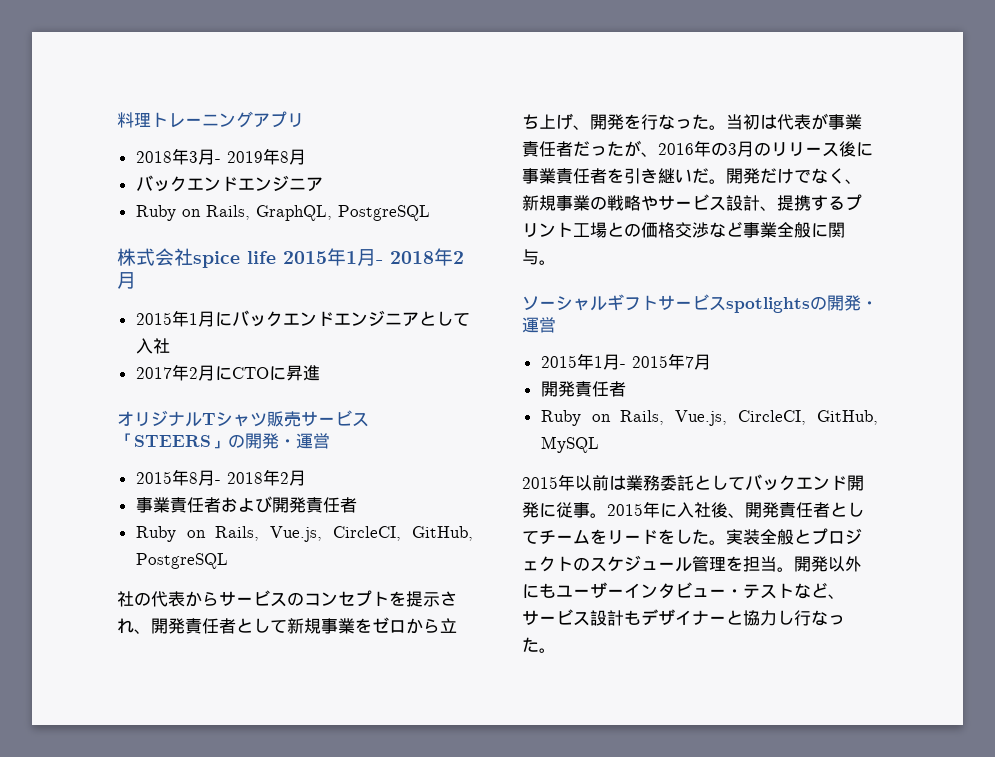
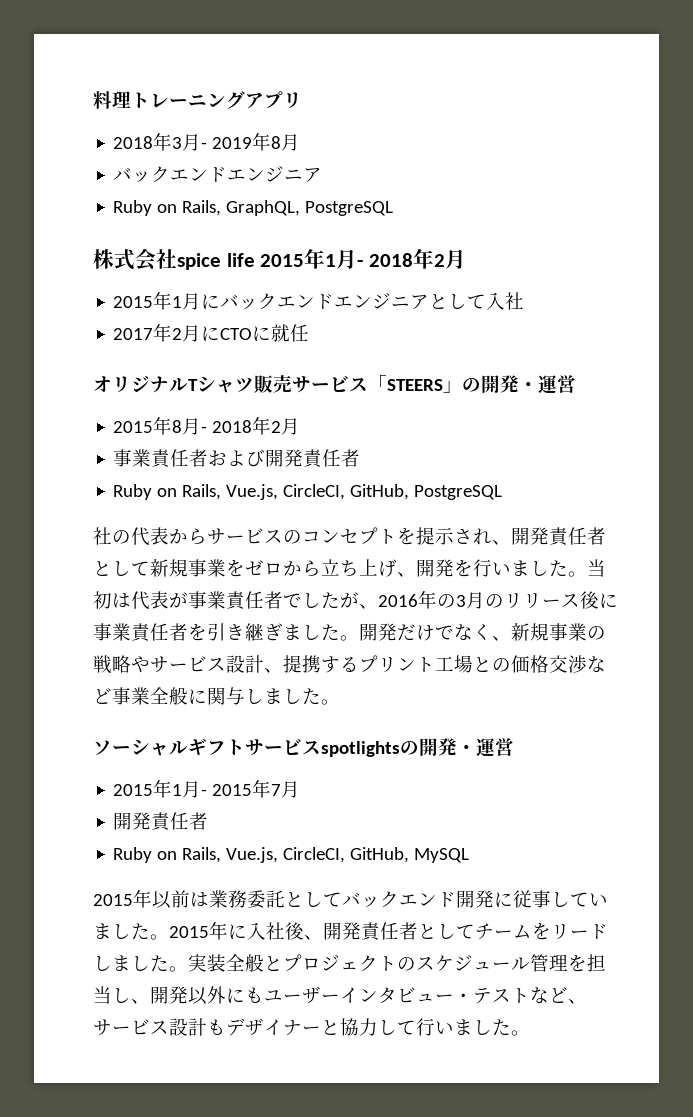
[285,365,320,381] 昇進 -> [271,324,310,342] 就任
[658,114,692,130] なっ -> [492,560,549,577] いまし
[573,141,607,156] だっ -> [283,592,321,608] でし
[675,168,709,183] いだ -> [264,623,340,641] ぎました
(539, 257) none -> [245,688,321,705] しました
(590, 510) none -> [551,891,608,907] [93,923,150,940] していました
[658,529,675,544] を -> [93,955,131,972] しま
[777,567,794,572] 。 -> [112,987,150,1004] し、
[794,610,845,626] 行なっ -> [397,1018,492,1036] て行いまし

